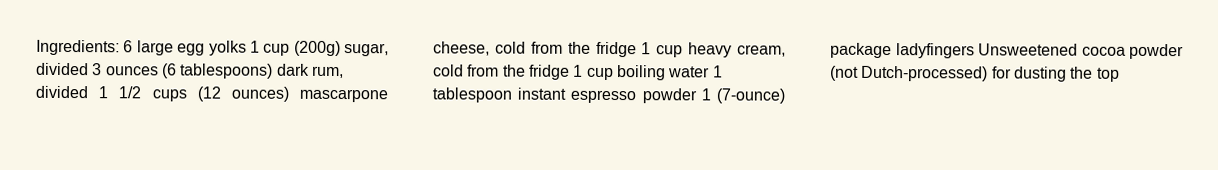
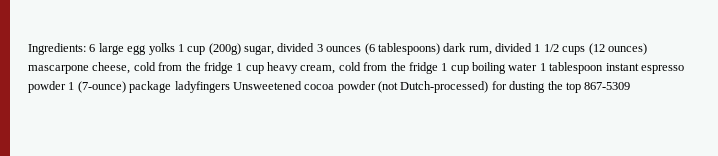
(1120, 74) none -> [584,82,631,90] 867-5309

